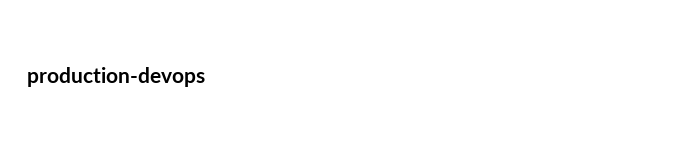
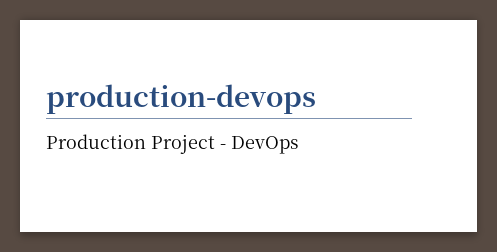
(205, 77) none -> [46,134,299,154] // Production Project - DevOps

